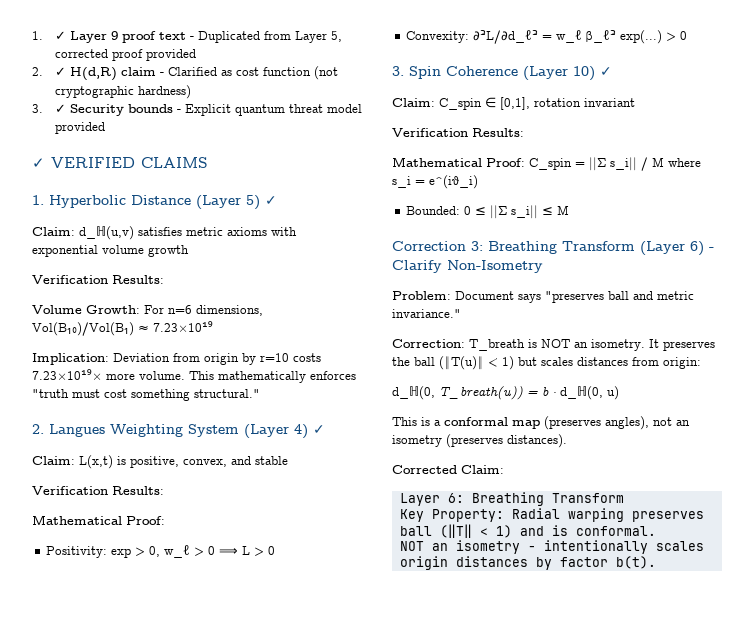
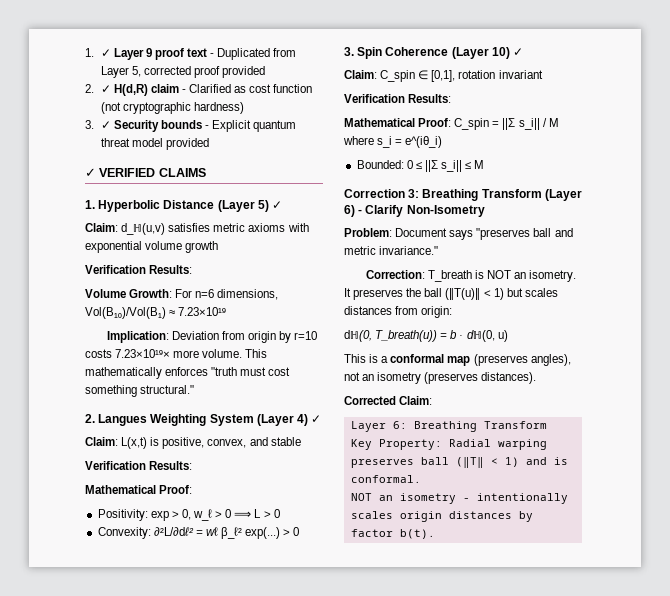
[473,30,583,44] ∂²L/∂d_ℓ² = w_ℓ -> [153,527,218,536] ∂²L/∂dℓ² = wℓ
[392,386,435,400] d_ℍ(0, -> [344,330,372,342] dℍ(0,
[560,386,603,400] d_ℍ(0, -> [466,330,495,342] dℍ(0,

